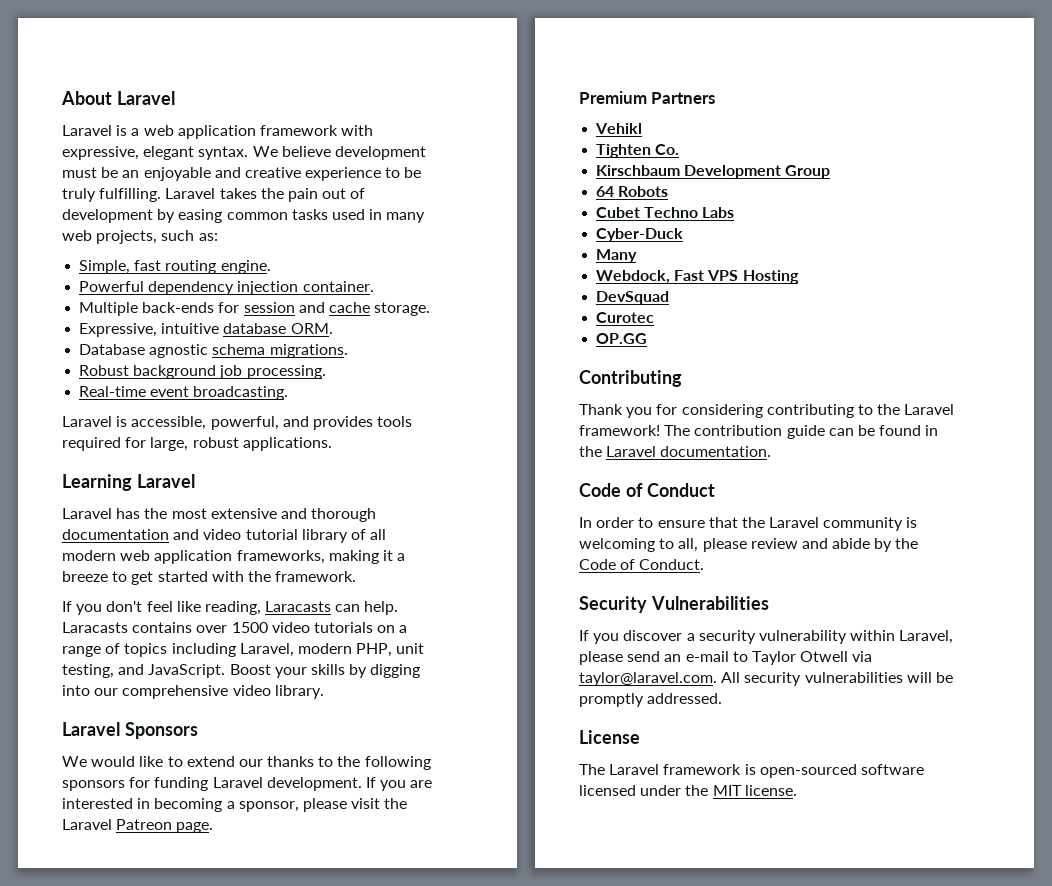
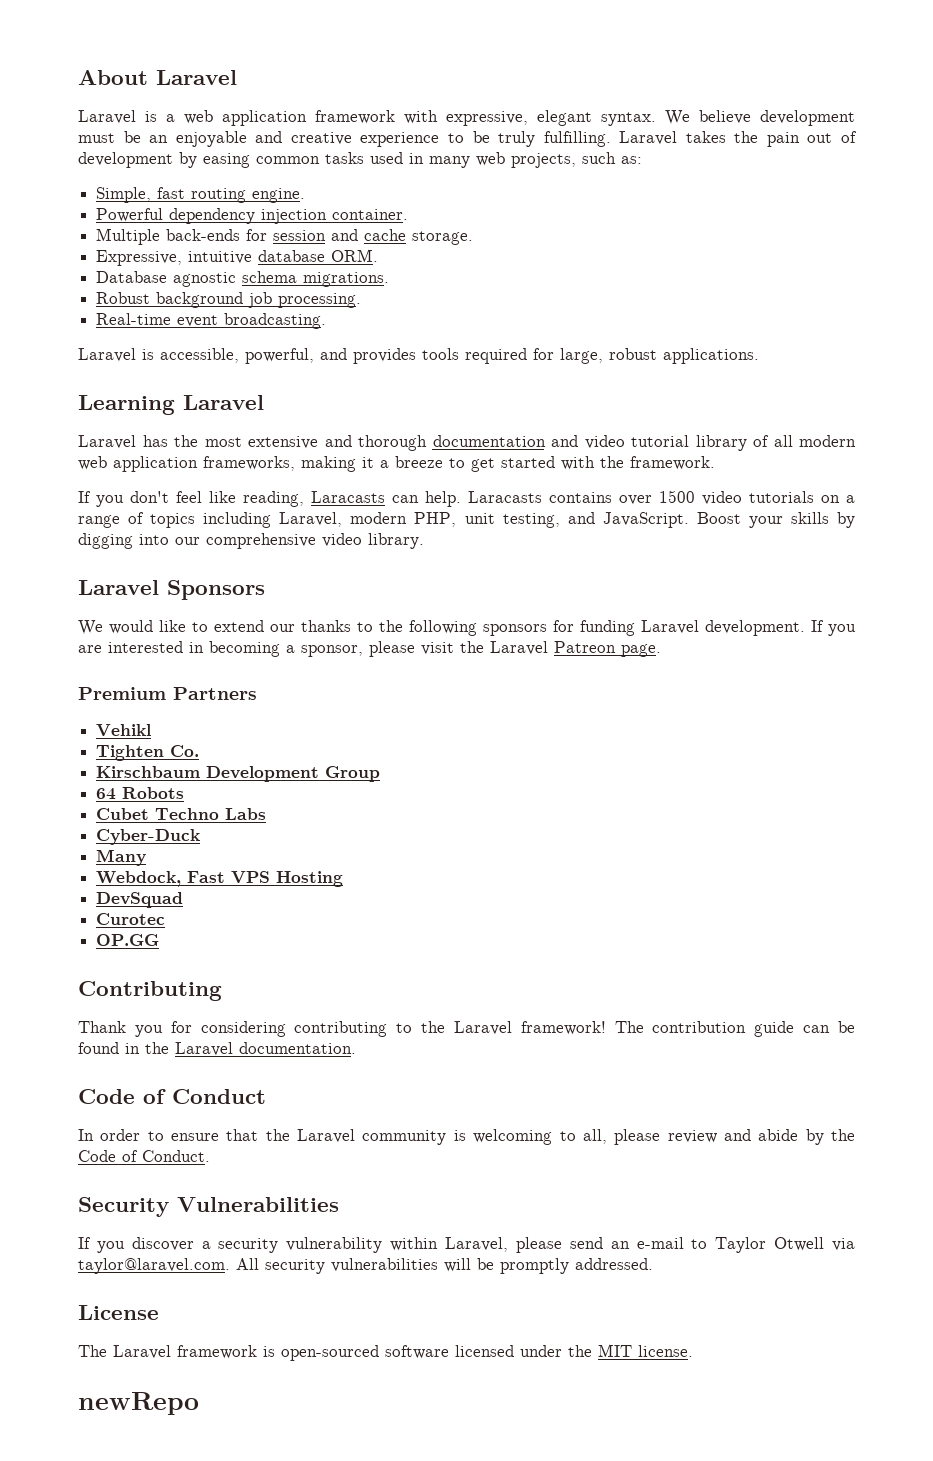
(797, 790) none -> [78,1392,199,1415] // newRepo

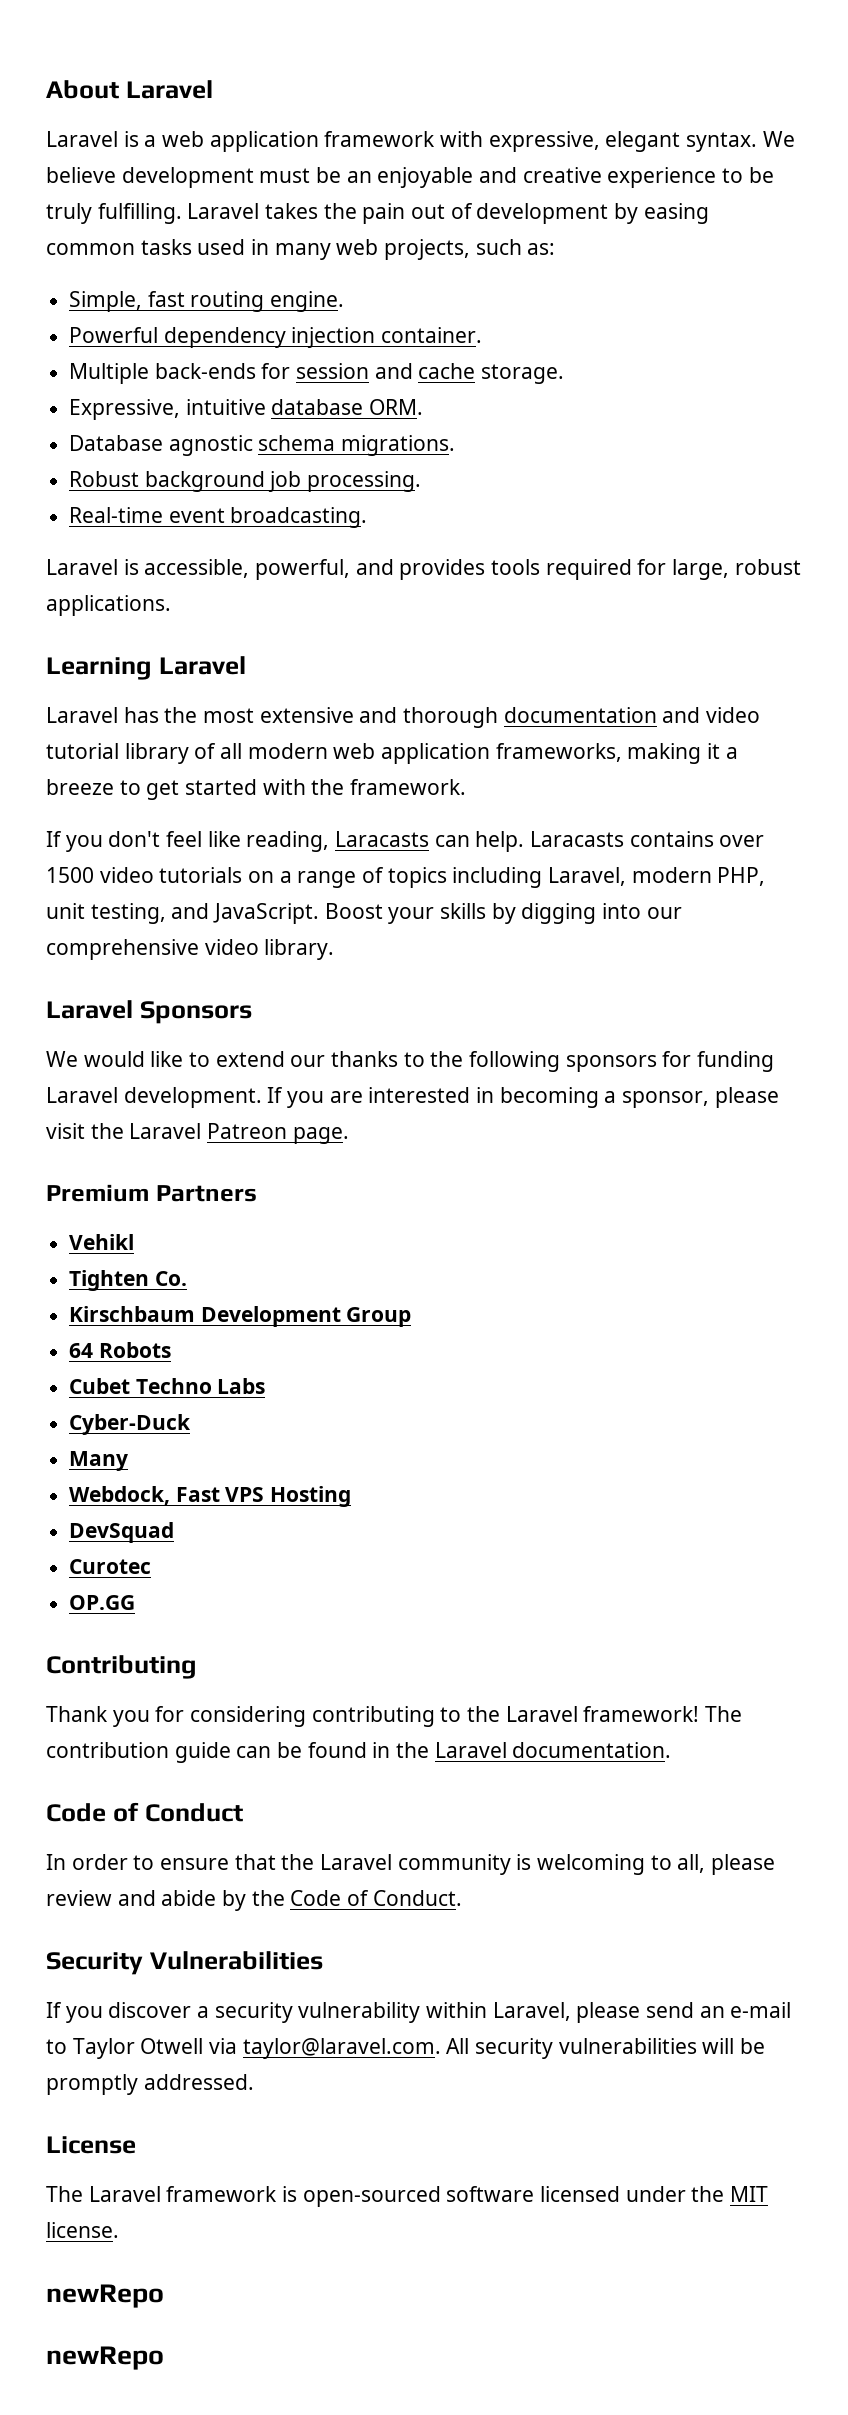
(199, 1403) none -> [46,2346,164,2370] // newRepo

